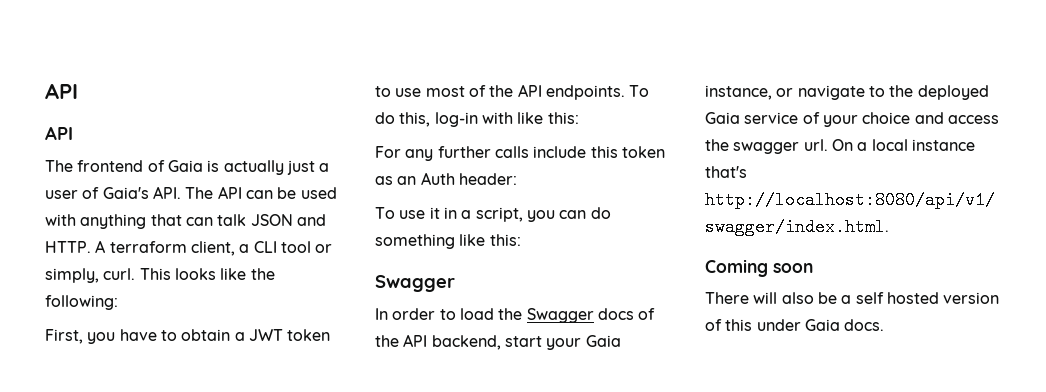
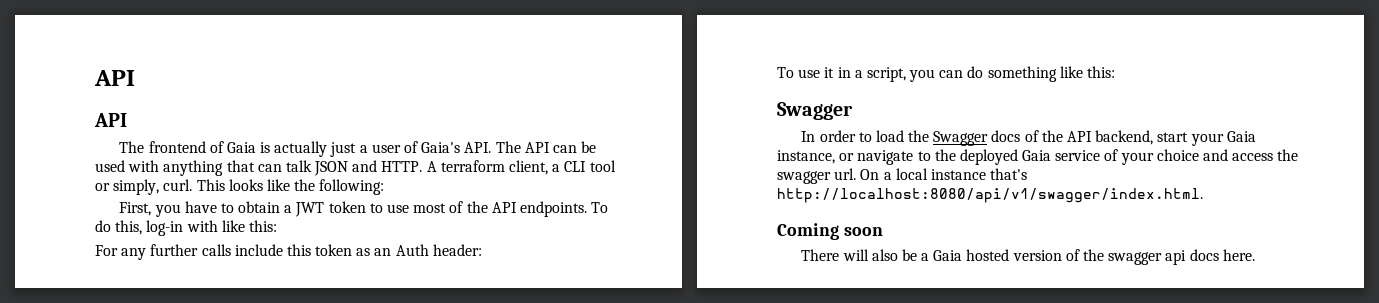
[855,292,884,304] self -> [933,250,963,261] Gaia
[725,319,885,331] this under Gaia docs. -> [1083,249,1255,265] the swagger api docs here.

